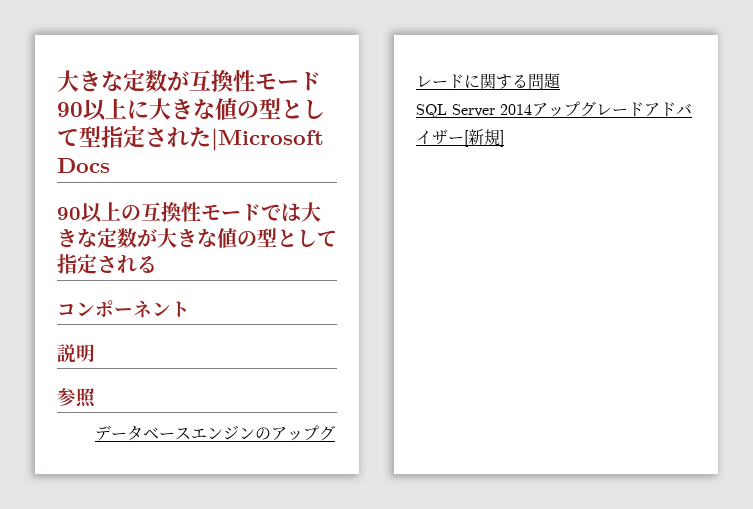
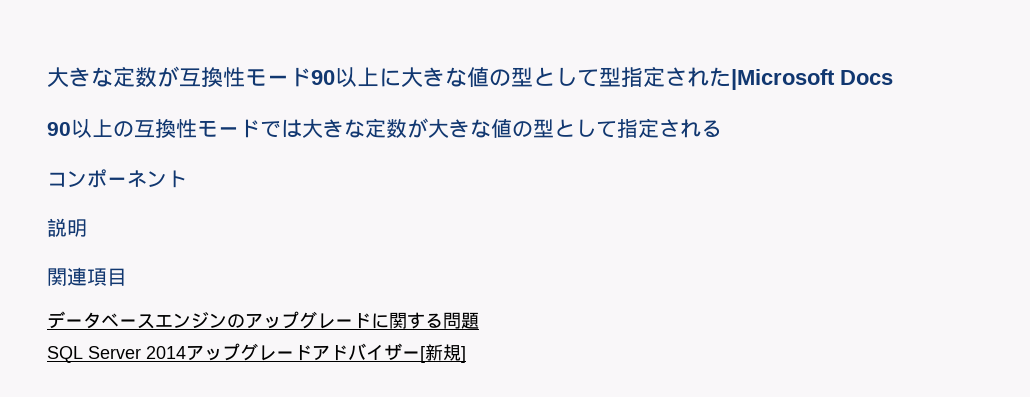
[57,388,96,408] 参照 -> [47,267,127,286] 関連項目

